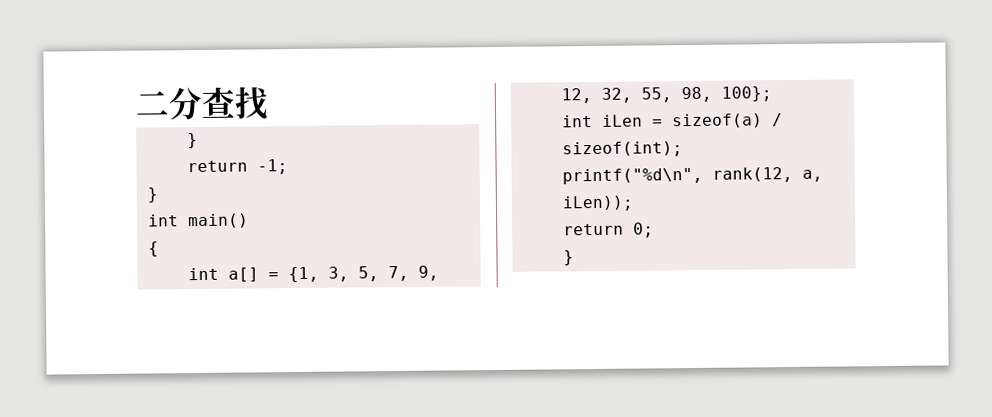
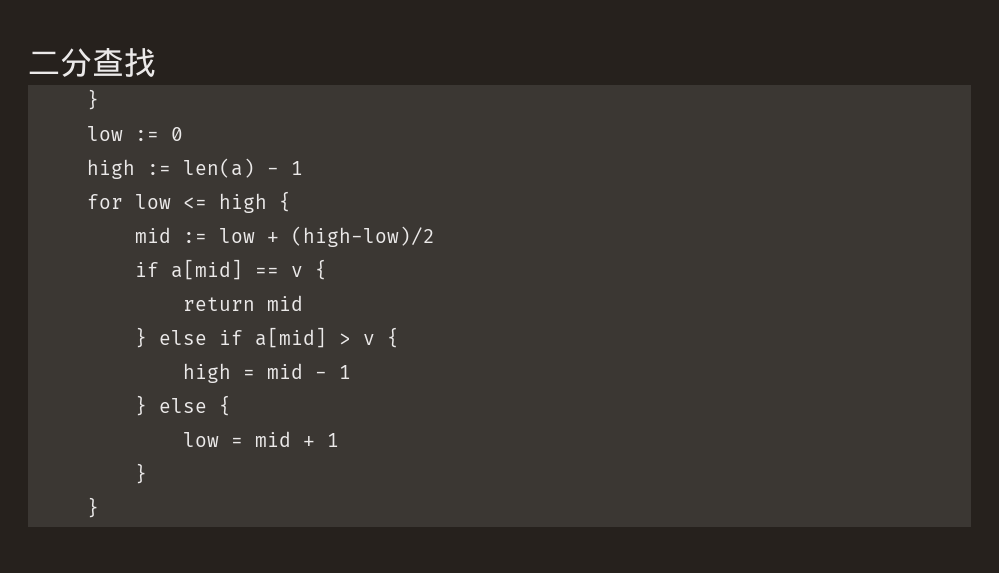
[186,159,288,175] [146,187,158,203] [147,213,249,229] [147,241,159,257] [187,265,439,283] [560,86,772,104] [561,113,783,129] [561,141,683,158] [561,166,823,185] [561,195,634,212] [562,222,654,238] return -1; // } // int main() // { // int a[] = {1, 3, 5, 7, 9, 12, 32, 55, 98, 100}; // int iLen = sizeof(a) / sizeof(int); // printf("%d\n", rank(12, a, iLen)); // return 0; -> [87,126,184,141] [87,158,304,179] [87,191,292,213] [135,226,436,247] [135,259,328,280] [183,295,304,311] [135,327,400,348] [183,363,352,383] [135,395,232,416] [183,431,340,447] [135,463,148,484] low := 0 // high := len(a) - 1 // for low <= high { // mid := low + (high-low)/2 // if a[mid] == v { // return mid // } else if a[mid] > v { // high = mid - 1 // } else { // low = mid + 1 // }

